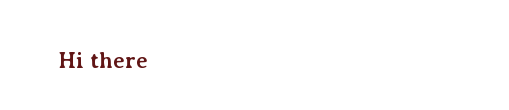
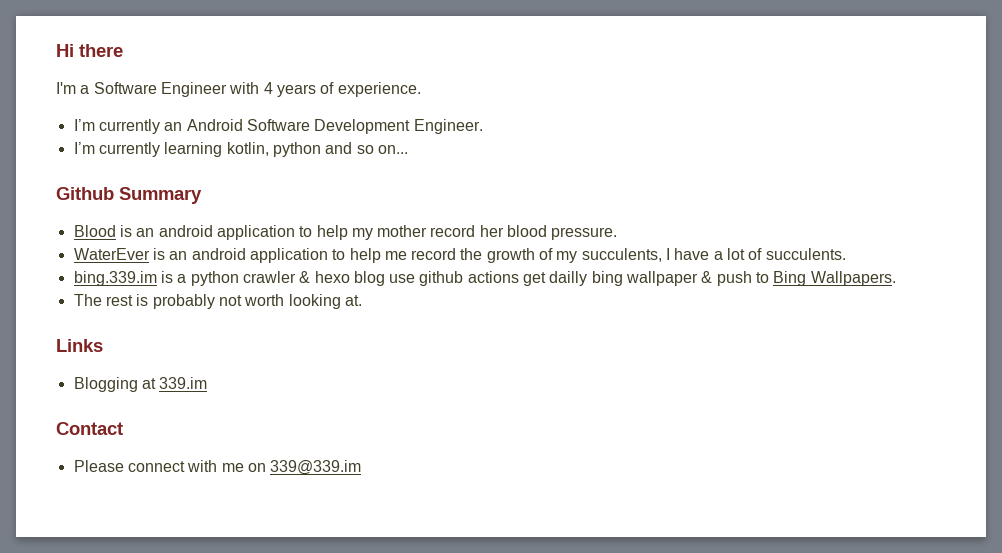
(148, 60) none -> [56,82,421,97] [73,119,483,134] [73,142,408,157] [56,187,202,204] [73,225,618,240] [73,248,846,263] [73,271,896,286] [73,294,362,309] [56,339,103,352] [73,377,208,392] [56,422,123,435] [73,460,362,475] // I'm a Software Engineer with 4 years of experience. // I’m currently an Android Software Development Engineer. // I’m currently learning kotlin, python and so on... // Github Summary // Blood is an android application to help my mother record her blood pressure. // WaterEver is an android application to help me record the growth of my succulents, I have a lot of succulents. // bing.339.im is a python crawler & hexo blog use github actions get dailly bing wallpaper & push to Bing Wallpapers. // The rest is probably not worth looking at. // Links // Blogging at 339.im // Contact // Please connect with me on 339@339.im

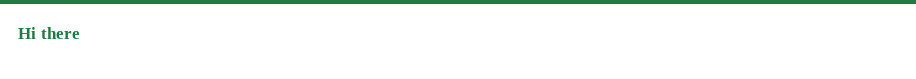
[56,82,421,97] [73,119,483,134] [73,142,408,157] [56,187,202,204] [73,225,618,240] [73,248,846,263] [73,271,896,286] [73,294,362,309] [56,339,103,352] [73,377,208,392] [56,422,123,435] [73,460,362,475] // I'm a Software Engineer with 4 years of experience. // I’m currently an Android Software Development Engineer. // I’m currently learning kotlin, python and so on... // Github Summary // Blood is an android application to help my mother record her blood pressure. // WaterEver is an android application to help me record the growth of my succulents, I have a lot of succulents. // bing.339.im is a python crawler & hexo blog use github actions get dailly bing wallpaper & push to Bing Wallpapers. // The rest is probably not worth looking at. // Links // Blogging at 339.im // Contact // Please connect with me on 339@339.im -> (80, 33) none

